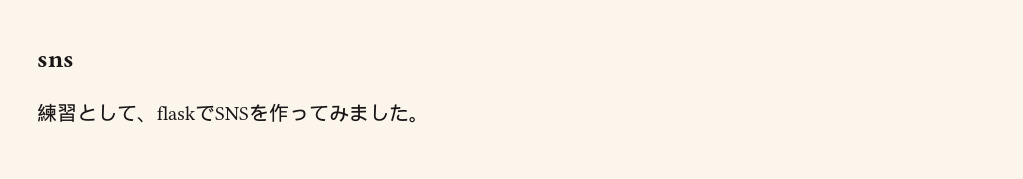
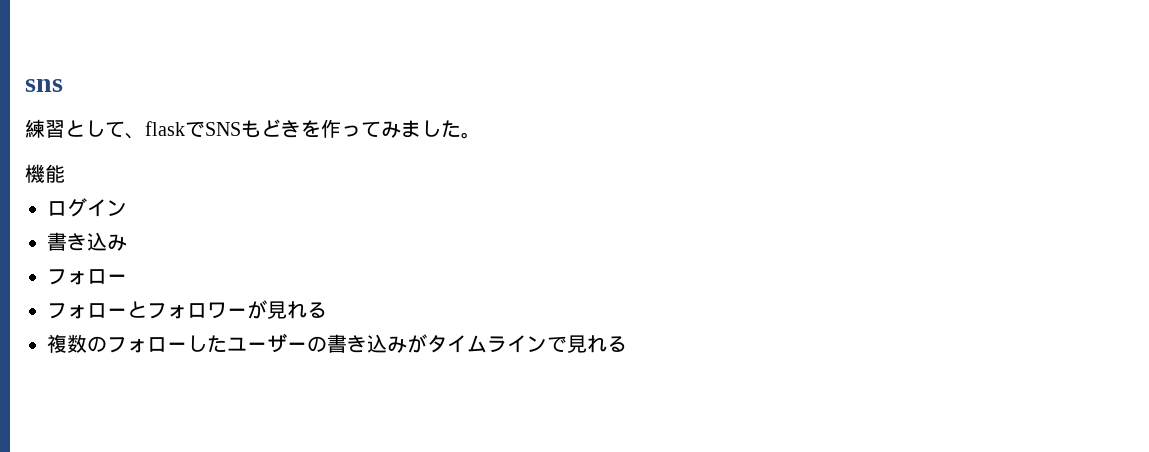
(249, 113) none -> [241,119,301,138] もどき
(429, 119) none -> [25,164,65,183] [47,198,127,217] [47,232,127,251] [47,268,127,285] [47,300,327,319] [47,333,627,353] // 機能 // ログイン // 書き込み // フォロー // フォローとフォロワーが見れる // 複数のフォローしたユーザーの書き込みがタイムラインで見れる

